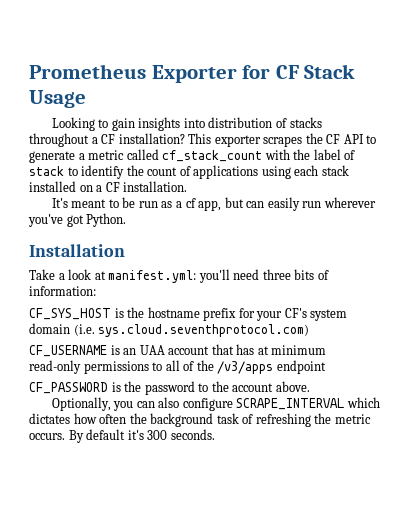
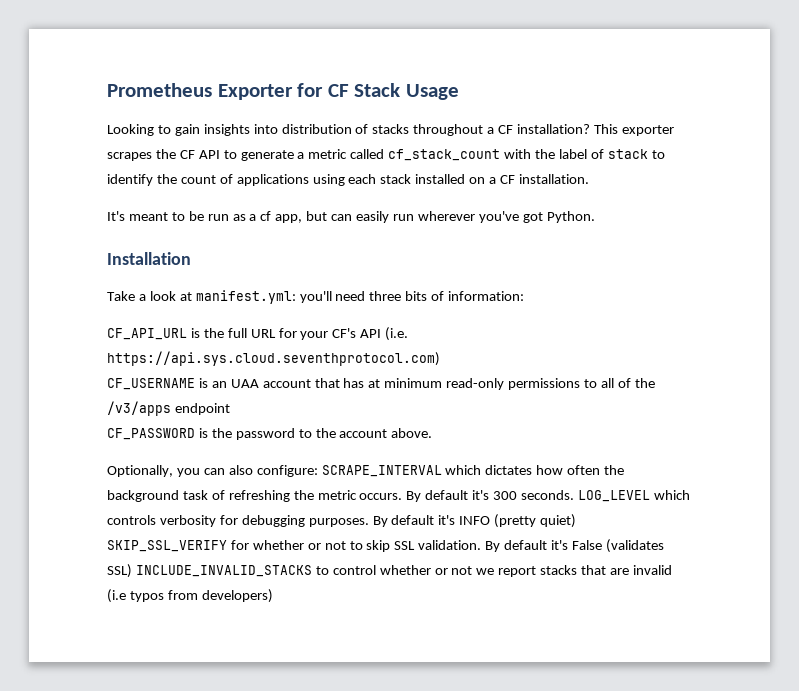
[29,307,237,321] CF_SYS_HOST is the hostname prefix -> [107,328,276,340] CF_API_URL is the full URL
[310,309,348,321] [29,323,310,337] system domain (i.e. sys.cloud.seventhprotocol.com) -> [360,327,409,341] [107,351,440,366] API (i.e. https://api.sys.cloud.seventhprotocol.com)
[182,398,233,411] configure -> [256,465,318,477] configure:
(215, 434) none -> [577,490,690,502] [107,514,577,528] [107,539,664,553] [107,564,672,578] [107,589,273,603] LOG_LEVEL which controls verbosity for debugging purposes. By default it's INFO (pretty quiet) SKIP_SSL_VERIFY for whether or not to skip SSL validation. By default it's False (validates SSL) INCLUDE_INVALID_STACKS to control whether or not we report stacks that are invalid (i.e typos from developers)

